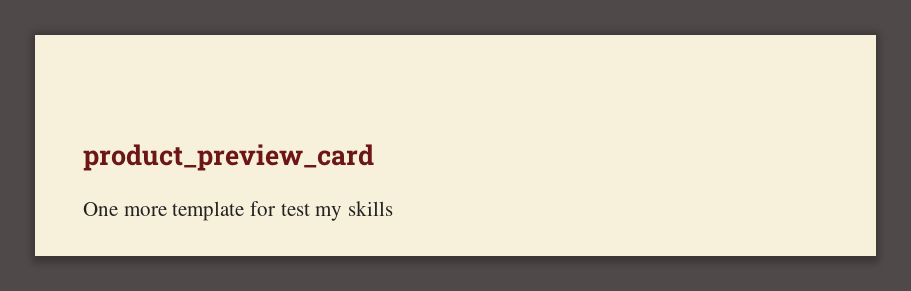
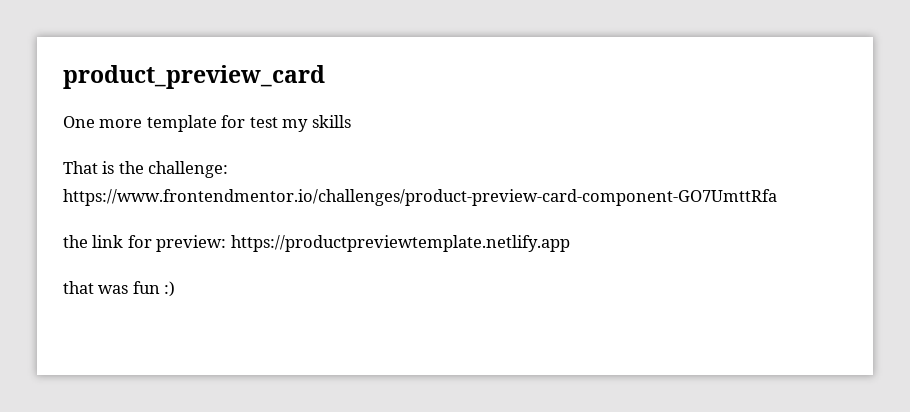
(394, 208) none -> [63,161,229,178] [63,189,777,206] [63,235,570,252] [63,281,176,297] // That is the challenge: https://www.frontendmentor.io/challenges/product-preview-card-component-GO7UmttRfa // the link for preview: https://productpreviewtemplate.netlify.app // that was fun :)

